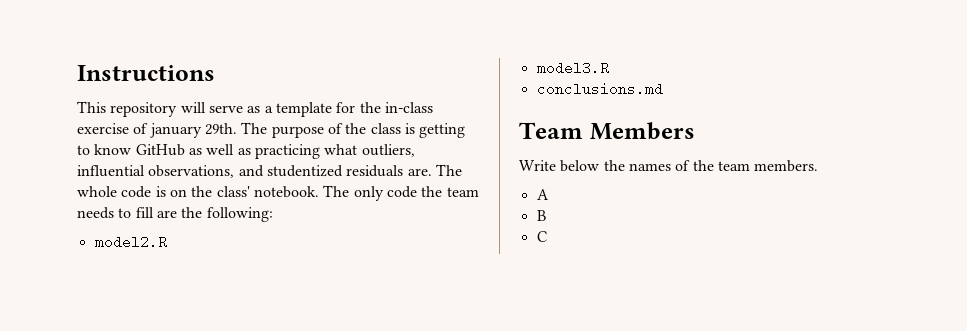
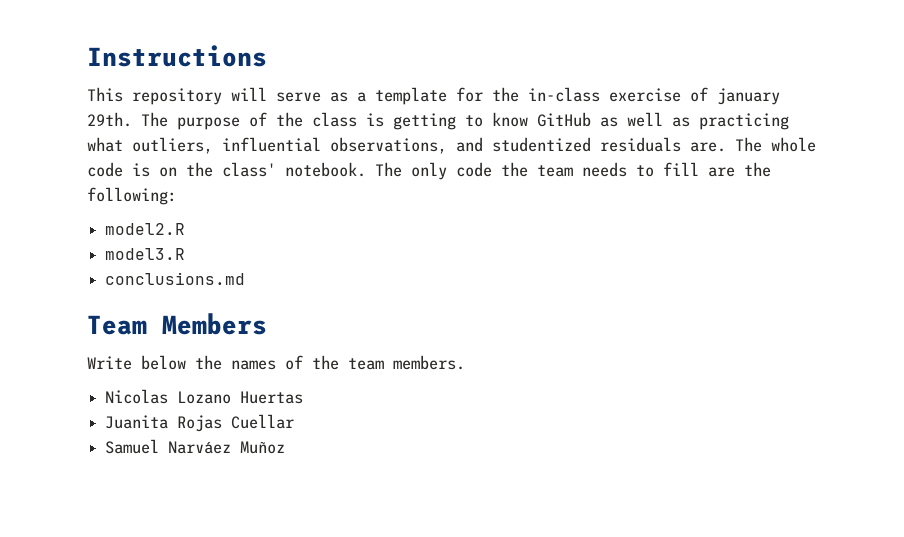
[536,189,549,200] [536,210,546,221] [536,231,547,242] A // B // C -> [105,389,304,404] [105,414,295,432] [105,439,286,454] Nicolas Lozano Huertas // Juanita Rojas Cuellar // Samuel Narváez Muñoz

